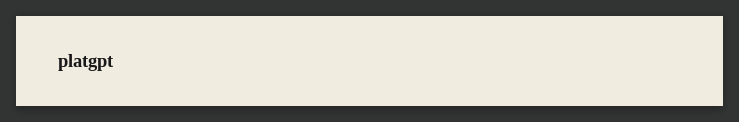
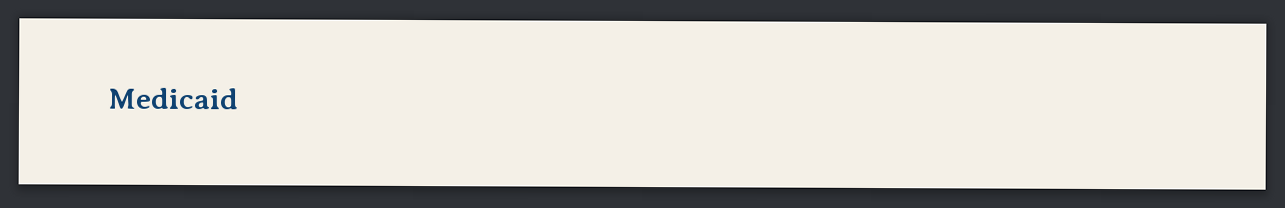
[58,54,114,71] platgpt -> [107,87,239,110] Medicaid

